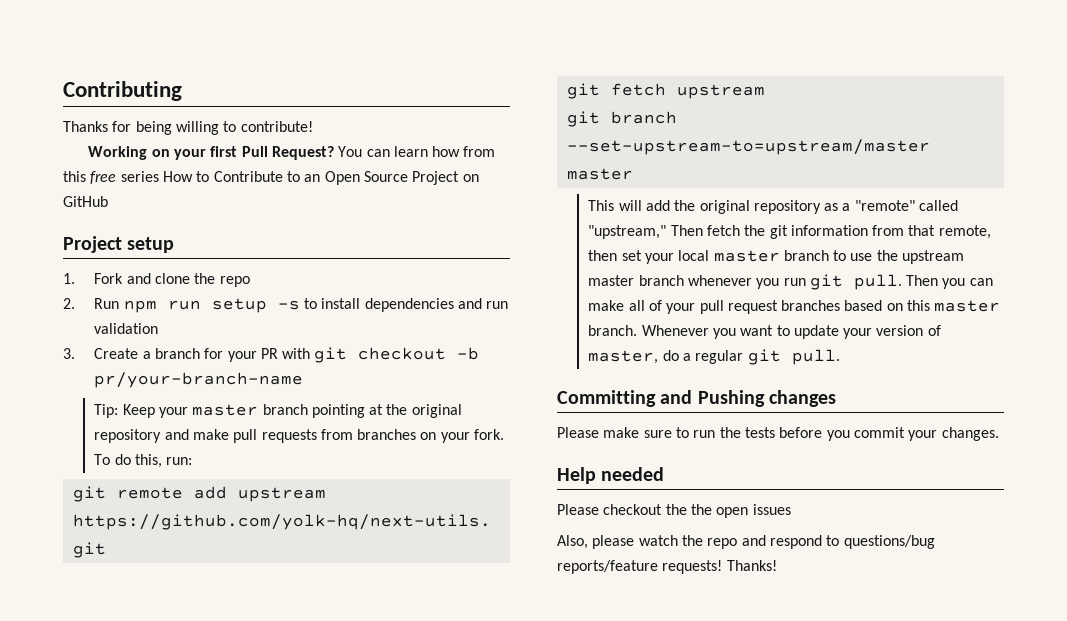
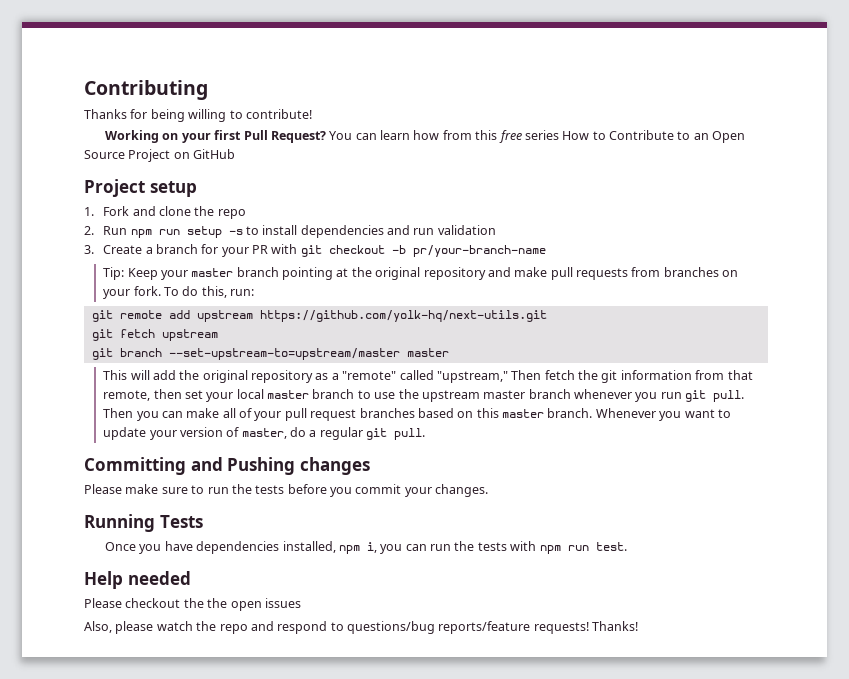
(999, 434) none -> [84,514,203,532] [105,541,627,554] // Running Tests // Once you have dependencies installed, npm i, you can run the tests with npm run test.

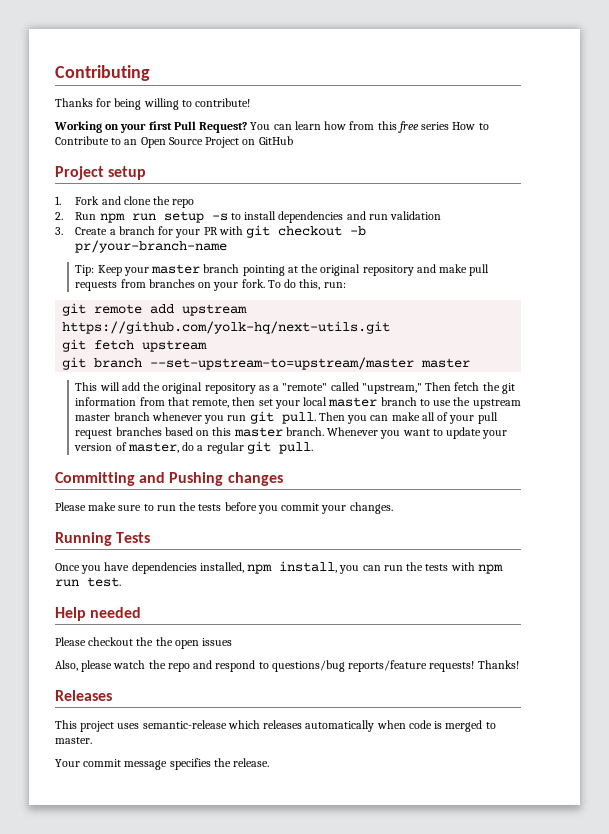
[366,542,377,553] i, -> [279,561,338,573] install,
(639, 626) none -> [55,690,112,701] [55,720,496,732] [55,737,92,744] [55,758,270,770] // Releases // This project uses semantic-release which releases automatically when code is merged to master. // Your commit message specifies the release.

